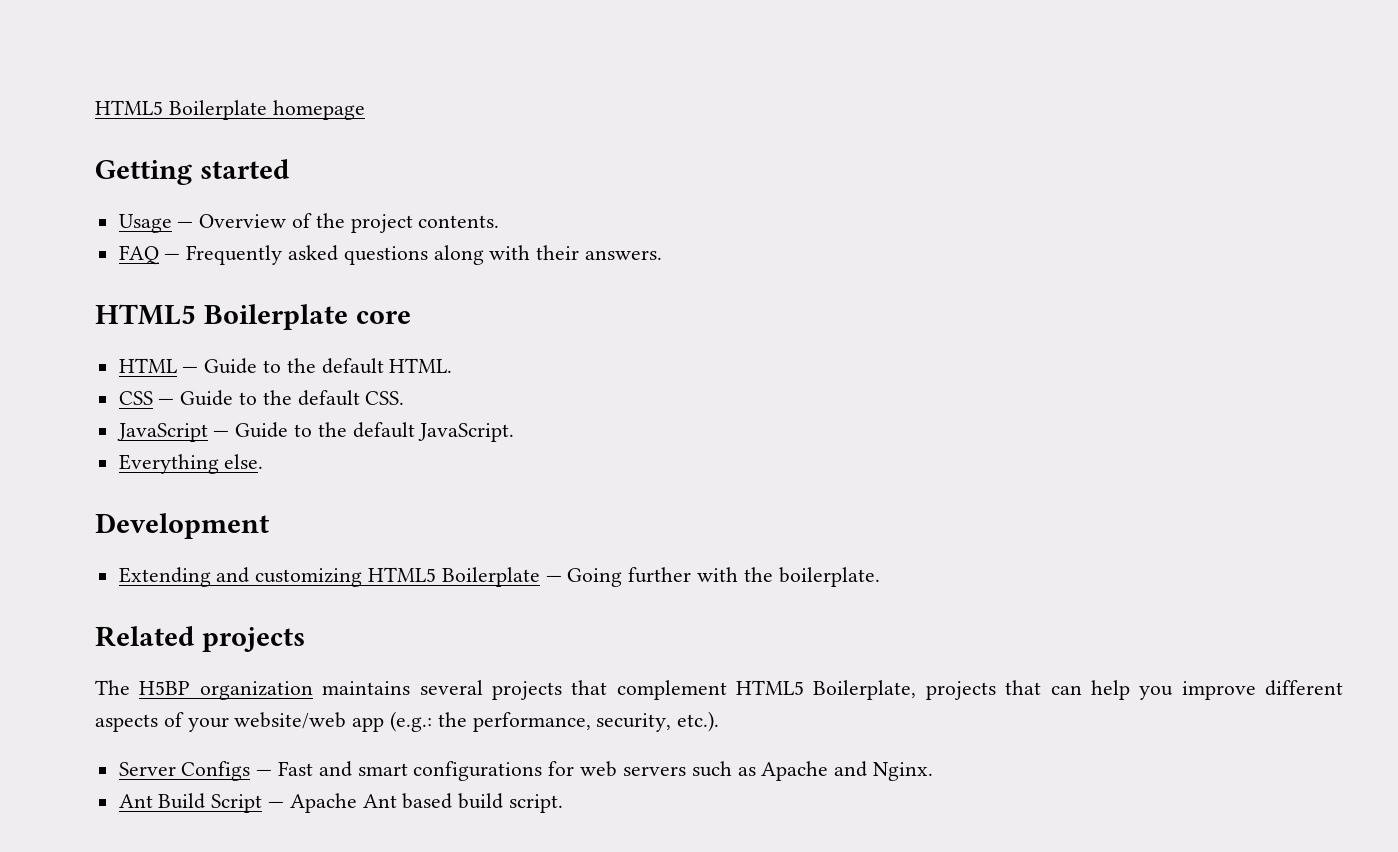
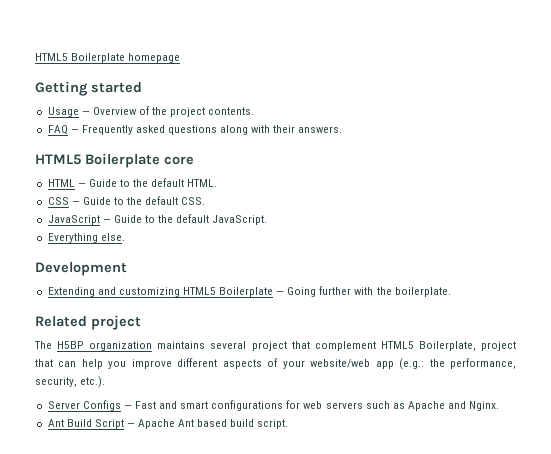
[201,627,305,652] projects -> [91,315,141,330] project
[491,681,562,700] projects -> [251,341,287,351] project
[925,681,996,700] projects -> [481,341,517,351] project

